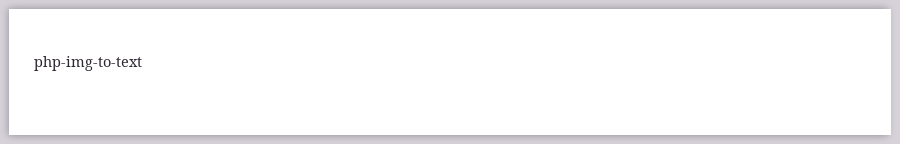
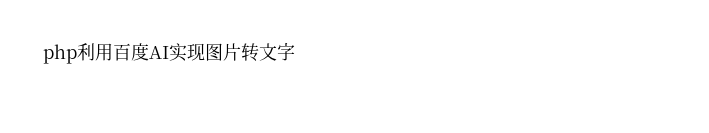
[34,56,142,71] php-img-to-text -> [43,42,295,64] php利用百度AI实现图片转文字

